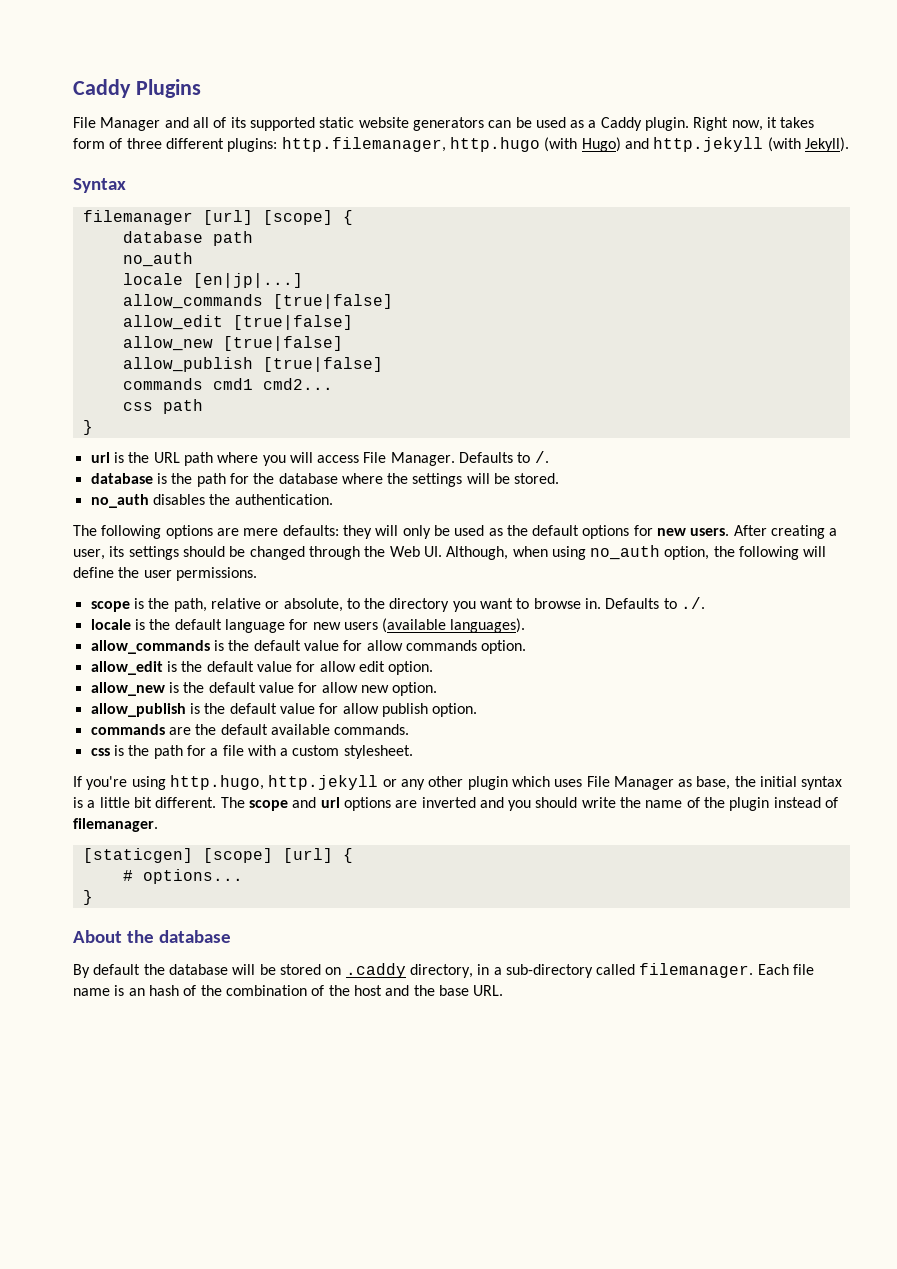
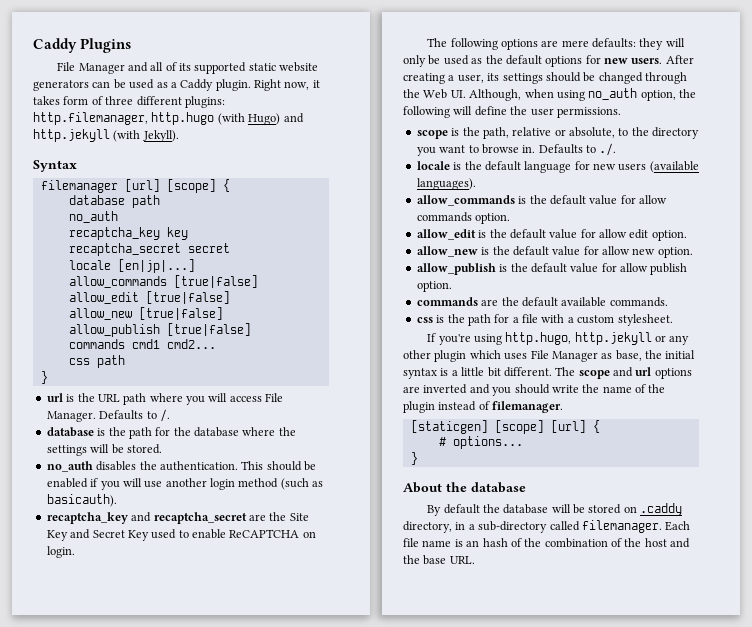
(193, 259) none -> [68,227,188,240] [68,243,230,256] // recaptcha_key key // recaptcha_secret secret
(333, 499) none -> [241,461,316,471] [46,478,324,490] [46,494,117,507] [46,512,309,524] [46,529,316,541] [46,546,75,558] This should be enabled if you will use another login method (such as basicauth). // recaptcha_key and recaptcha_secret are the Site Key and Secret Key used to enable ReCAPTCHA on login.

